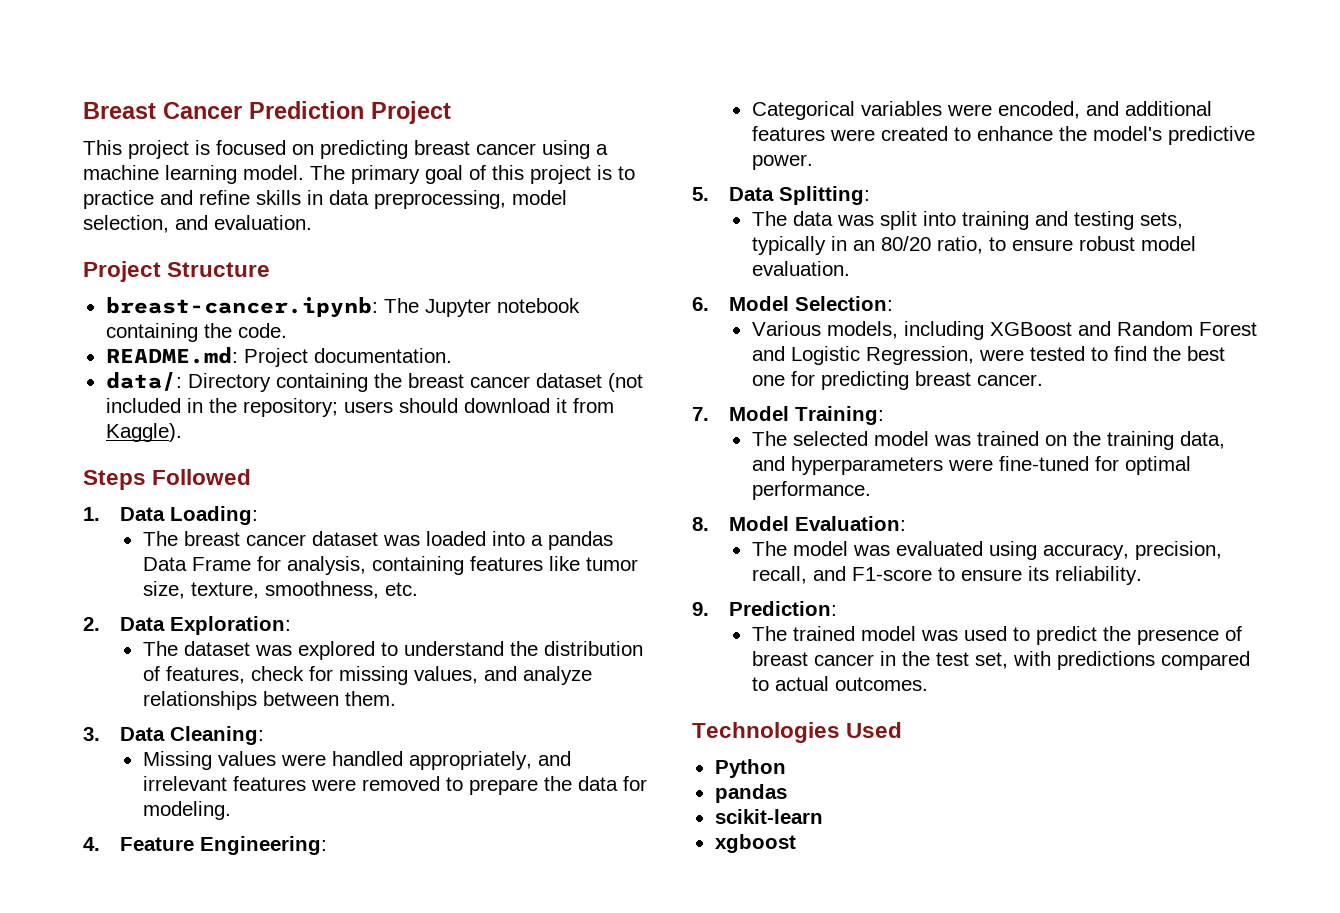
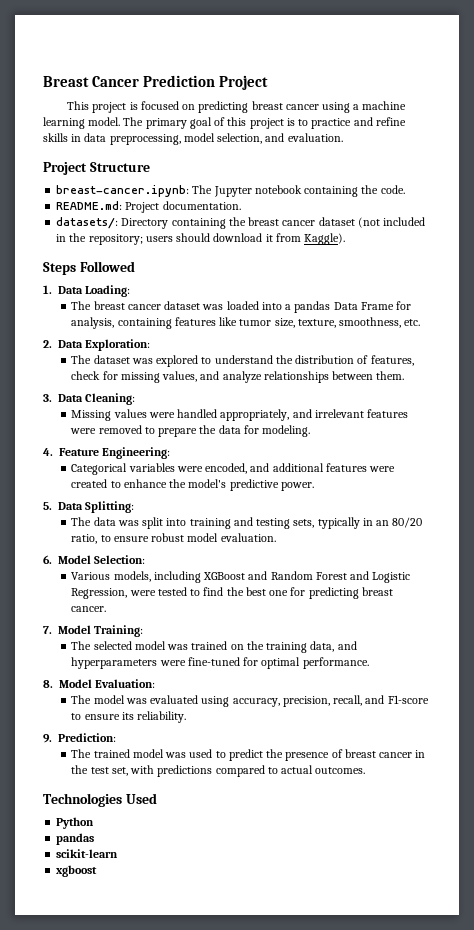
[105,372,182,391] data/: -> [56,217,119,229] datasets/:

